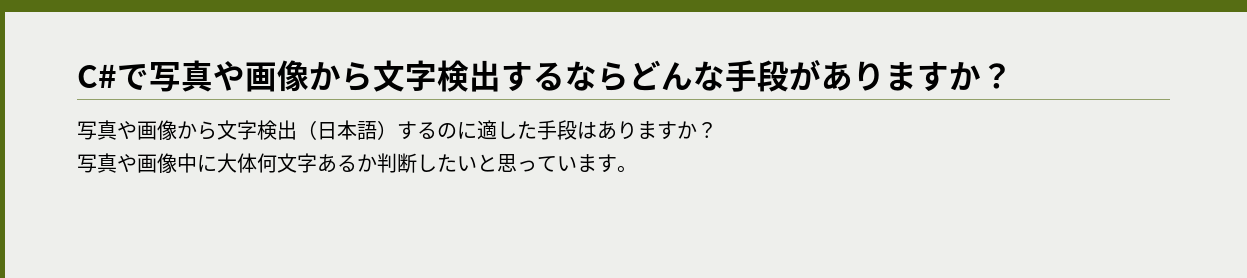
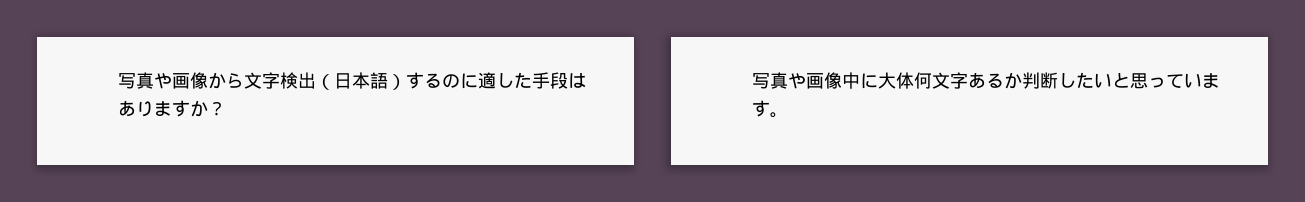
[77,59,1013,92] C#で写真や画像から文字検出するならどんな手段がありますか？ // -> (118, 81) none

